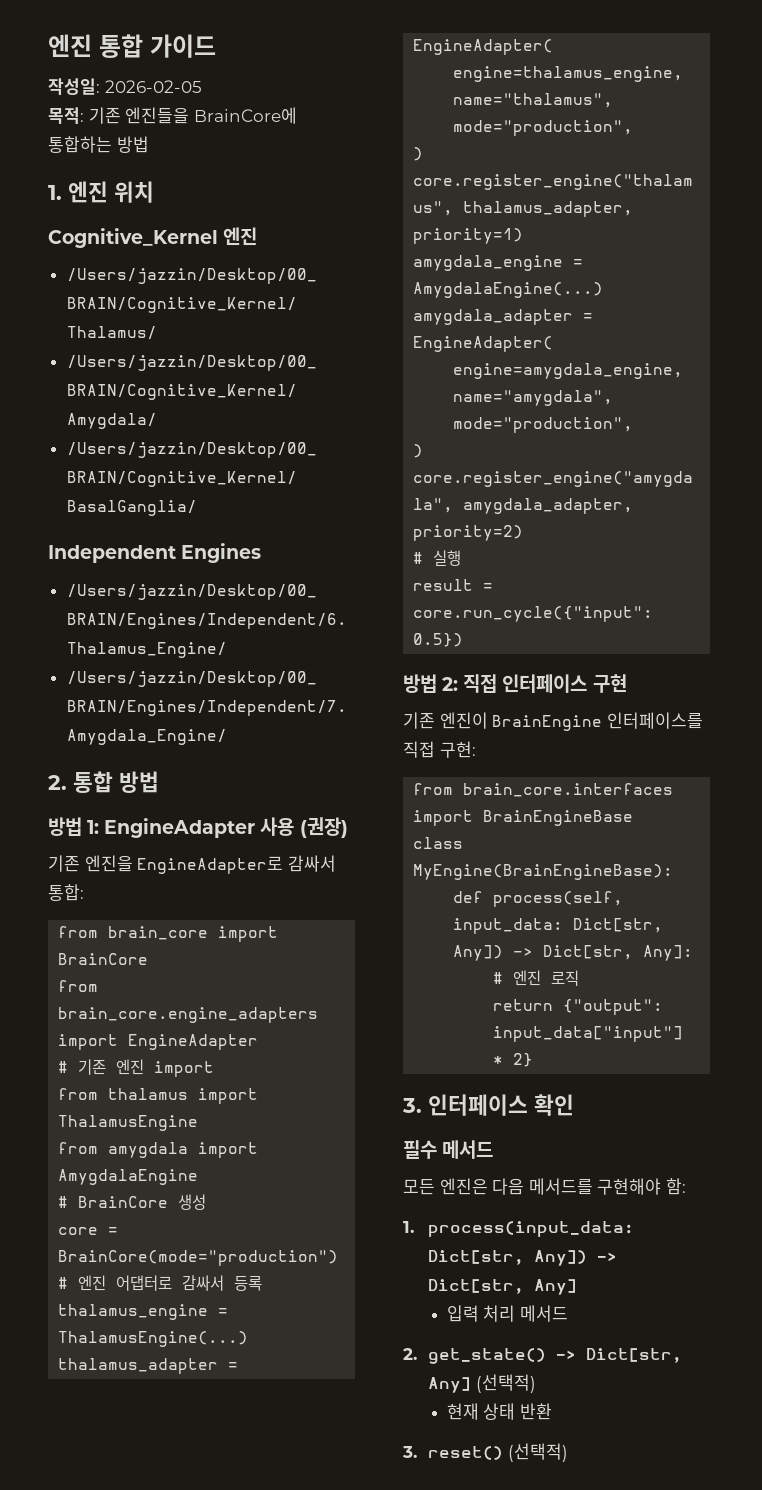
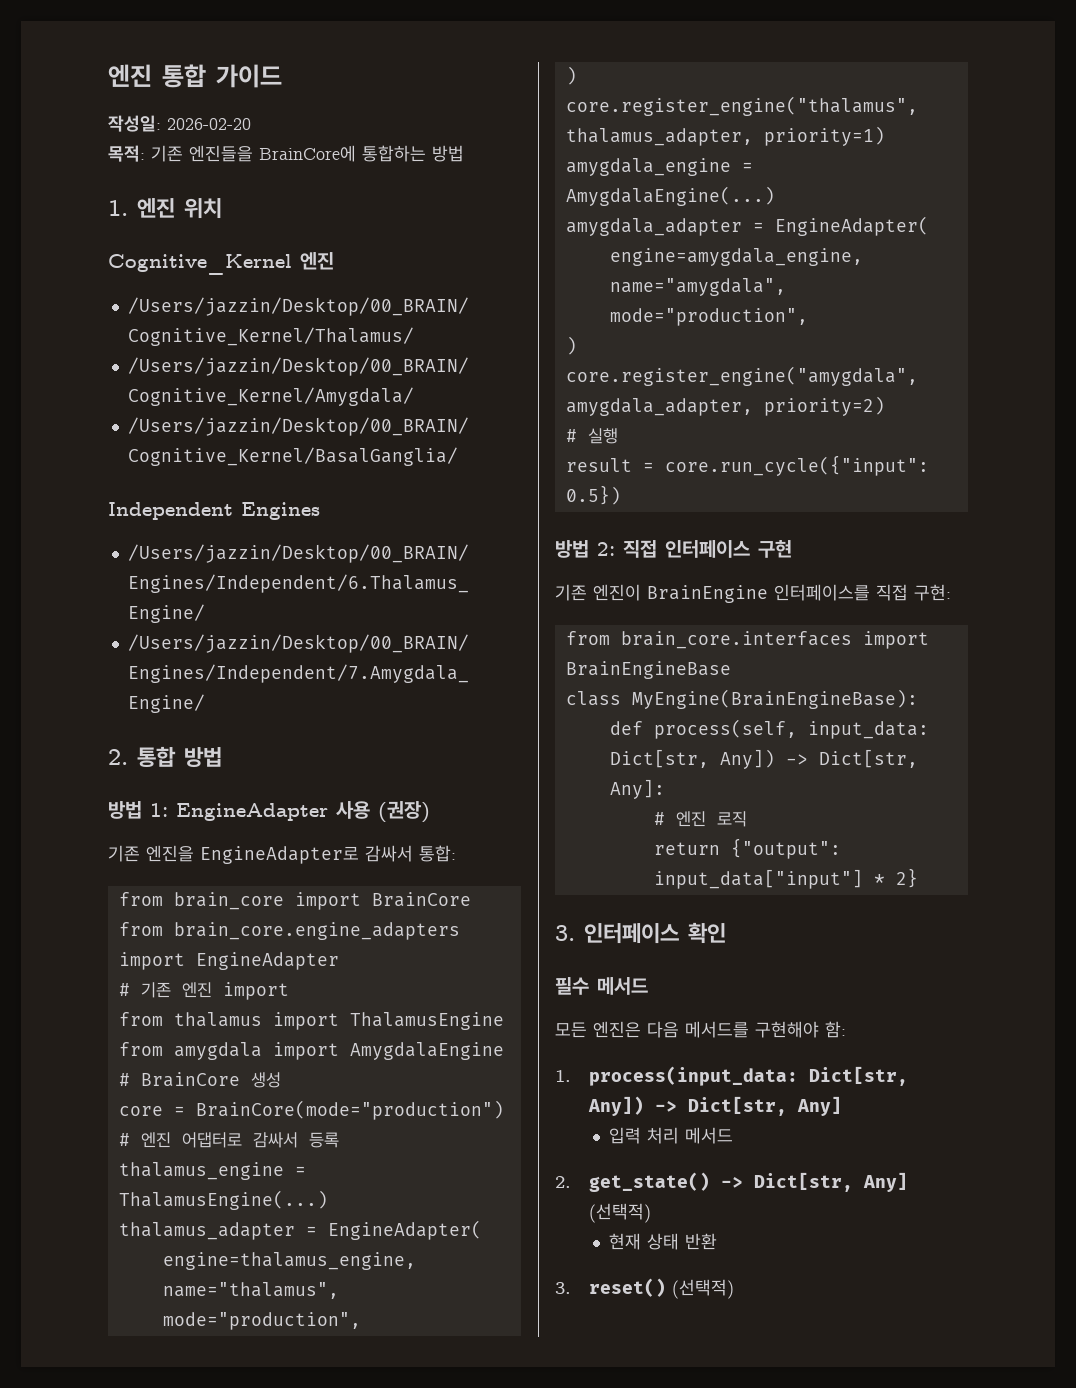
[104,80,202,93] 2026-02-05 -> [167,118,251,130] 2026-02-20

